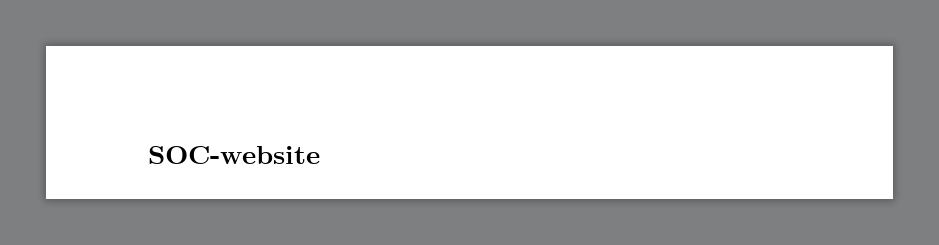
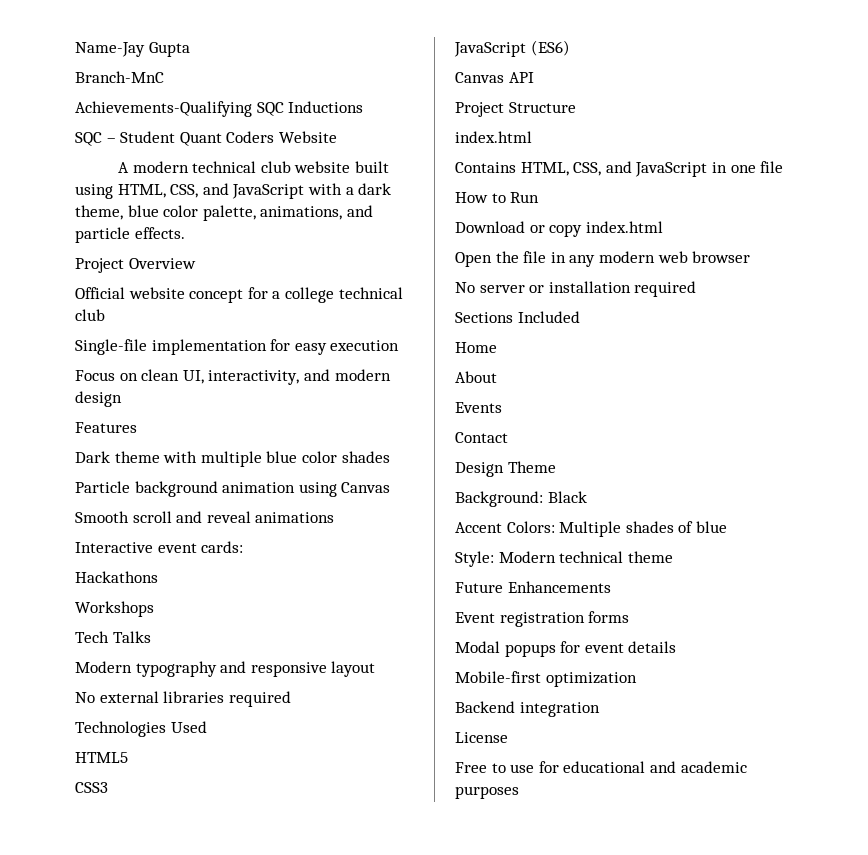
[148,146,320,164] SOC-website -> [75,42,190,57] [75,71,164,83] [75,101,364,117] [75,131,337,146] [117,161,389,173] [75,183,392,199] [75,205,373,221] [75,227,185,243] [75,258,196,273] [75,287,403,303] [75,309,105,321] [75,339,400,355] [75,369,391,385] [75,391,122,407] [75,422,137,433] [75,451,390,467] [75,481,391,497] [75,511,335,523] [75,541,244,553] [75,571,158,583] [75,601,154,617] [75,631,151,643] [75,661,376,677] [75,691,291,707] [75,721,207,737] [75,752,128,763] [75,782,108,793] [454,40,570,57] [455,72,534,83] [455,102,576,117] [455,131,532,143] [455,161,784,177] [455,192,540,203] [455,221,663,237] [455,251,751,267] [455,281,697,297] [455,311,580,323] [455,342,497,353] [455,371,497,383] [455,402,502,413] [455,432,508,443] [455,461,556,477] [455,491,587,507] [455,521,727,537] [455,551,673,567] [455,581,611,593] [455,611,630,627] [455,641,677,657] [455,671,637,687] [455,701,600,717] [455,732,508,743] [455,761,747,773] [455,786,519,799] Name-Jay Gupta // Branch-MnC // Achievements-Qualifying SQC Inductions // SQC – Student Quant Coders Website // A modern technical club website built using HTML, CSS, and JavaScript with a dark theme, blue color palette, animations, and particle effects. // Project Overview // Official website concept for a college technical club // Single-file implementation for easy execution // Focus on clean UI, interactivity, and modern design // Features // Dark theme with multiple blue color shades // Particle background animation using Canvas // Smooth scroll and reveal animations // Interactive event cards: // Hackathons // Workshops // Tech Talks // Modern typography and responsive layout // No external libraries required // Technologies Used // HTML5 // CSS3 // JavaScript (ES6) // Canvas API // Project Structure // index.html // Contains HTML, CSS, and JavaScript in one file // How to Run // Download or copy index.html // Open the file in any modern web browser // No server or installation required // Sections Included // Home // About // Events // Contact // Design Theme // Background: Black // Accent Colors: Multiple shades of blue // Style: Modern technical theme // Future Enhancements // Event registration forms // Modal popups for event details // Mobile-first optimization // Backend integration // License // Free to use for educational and academic purposes

